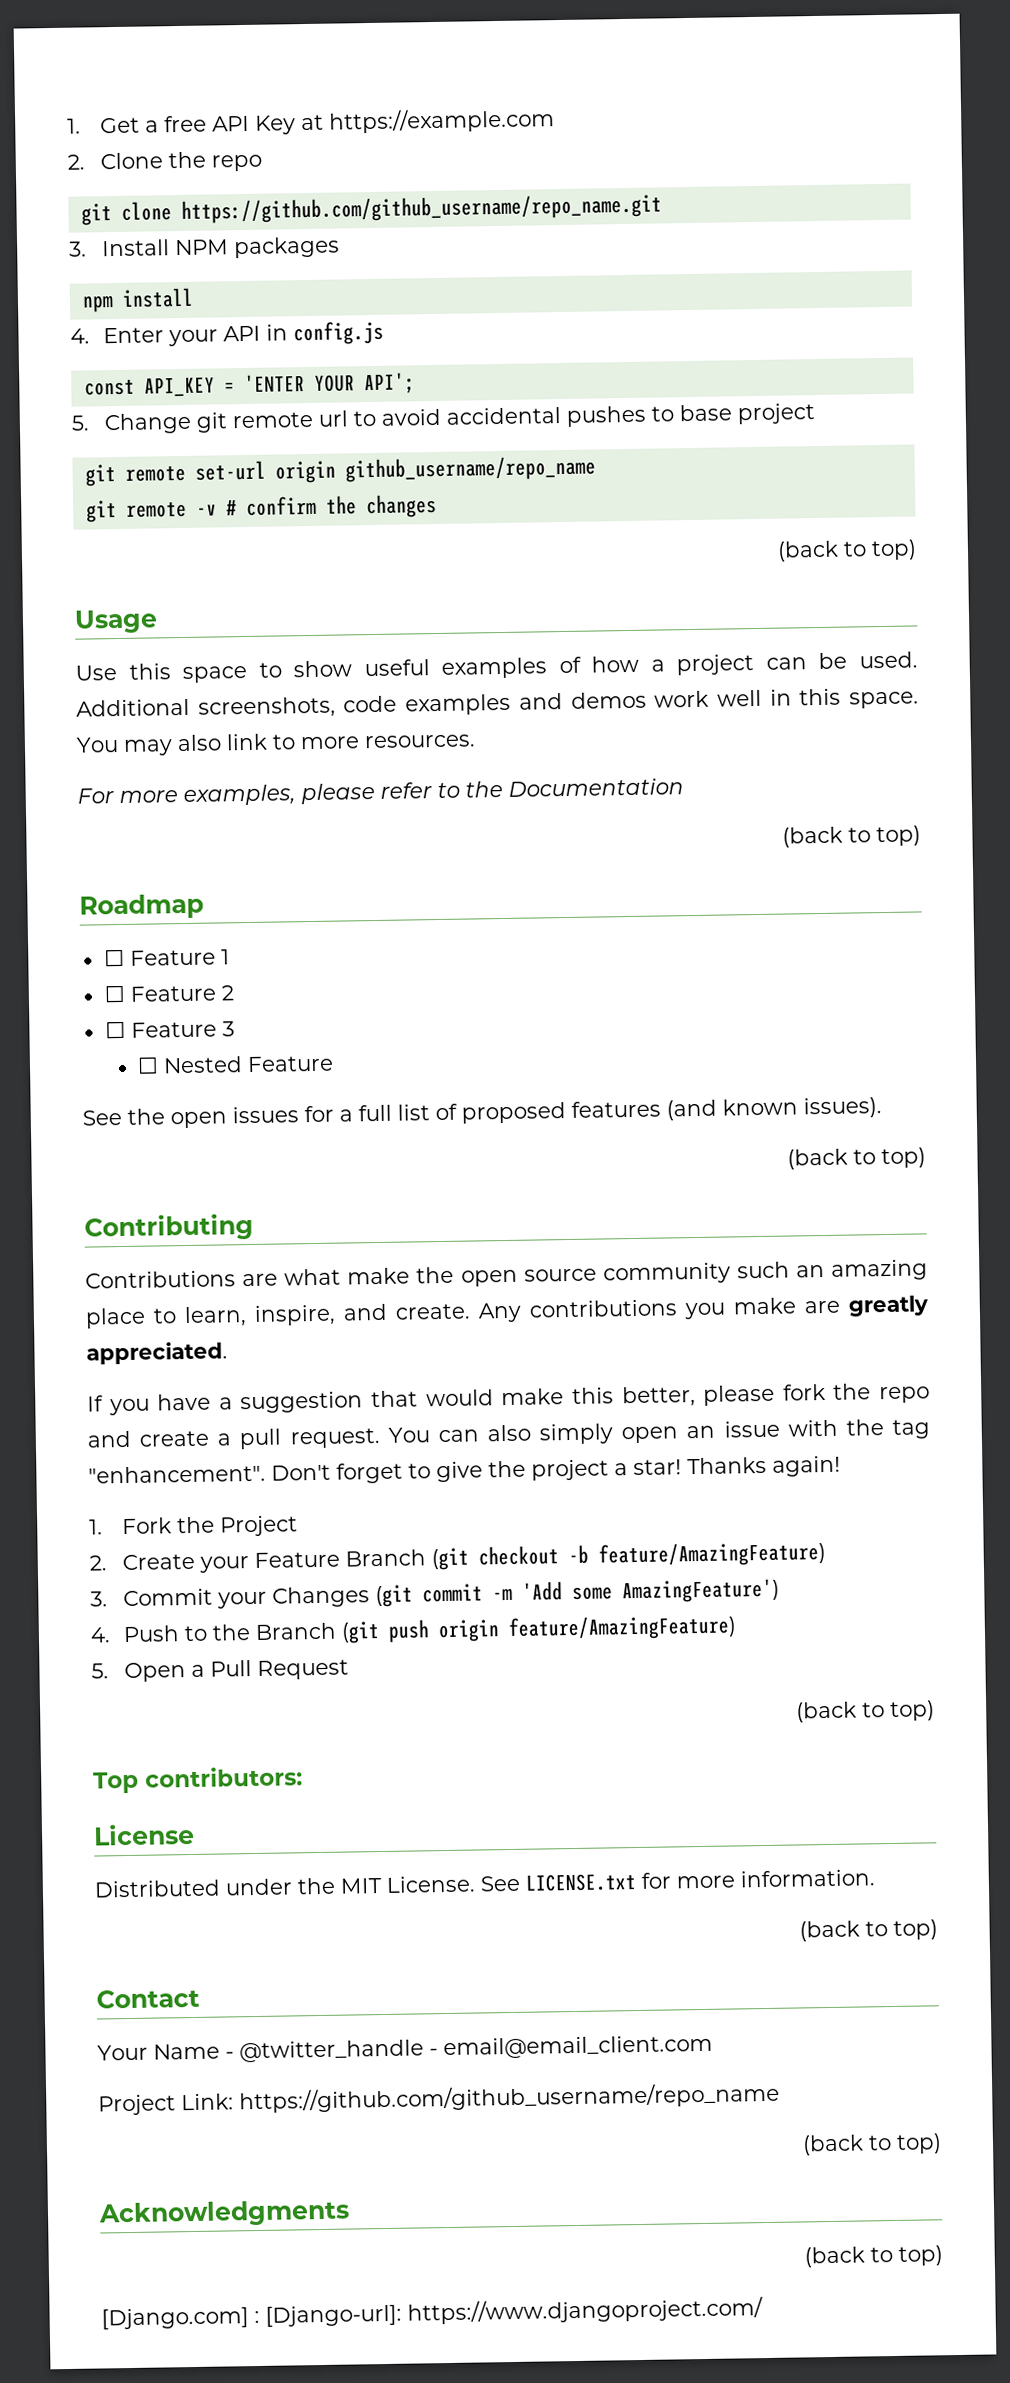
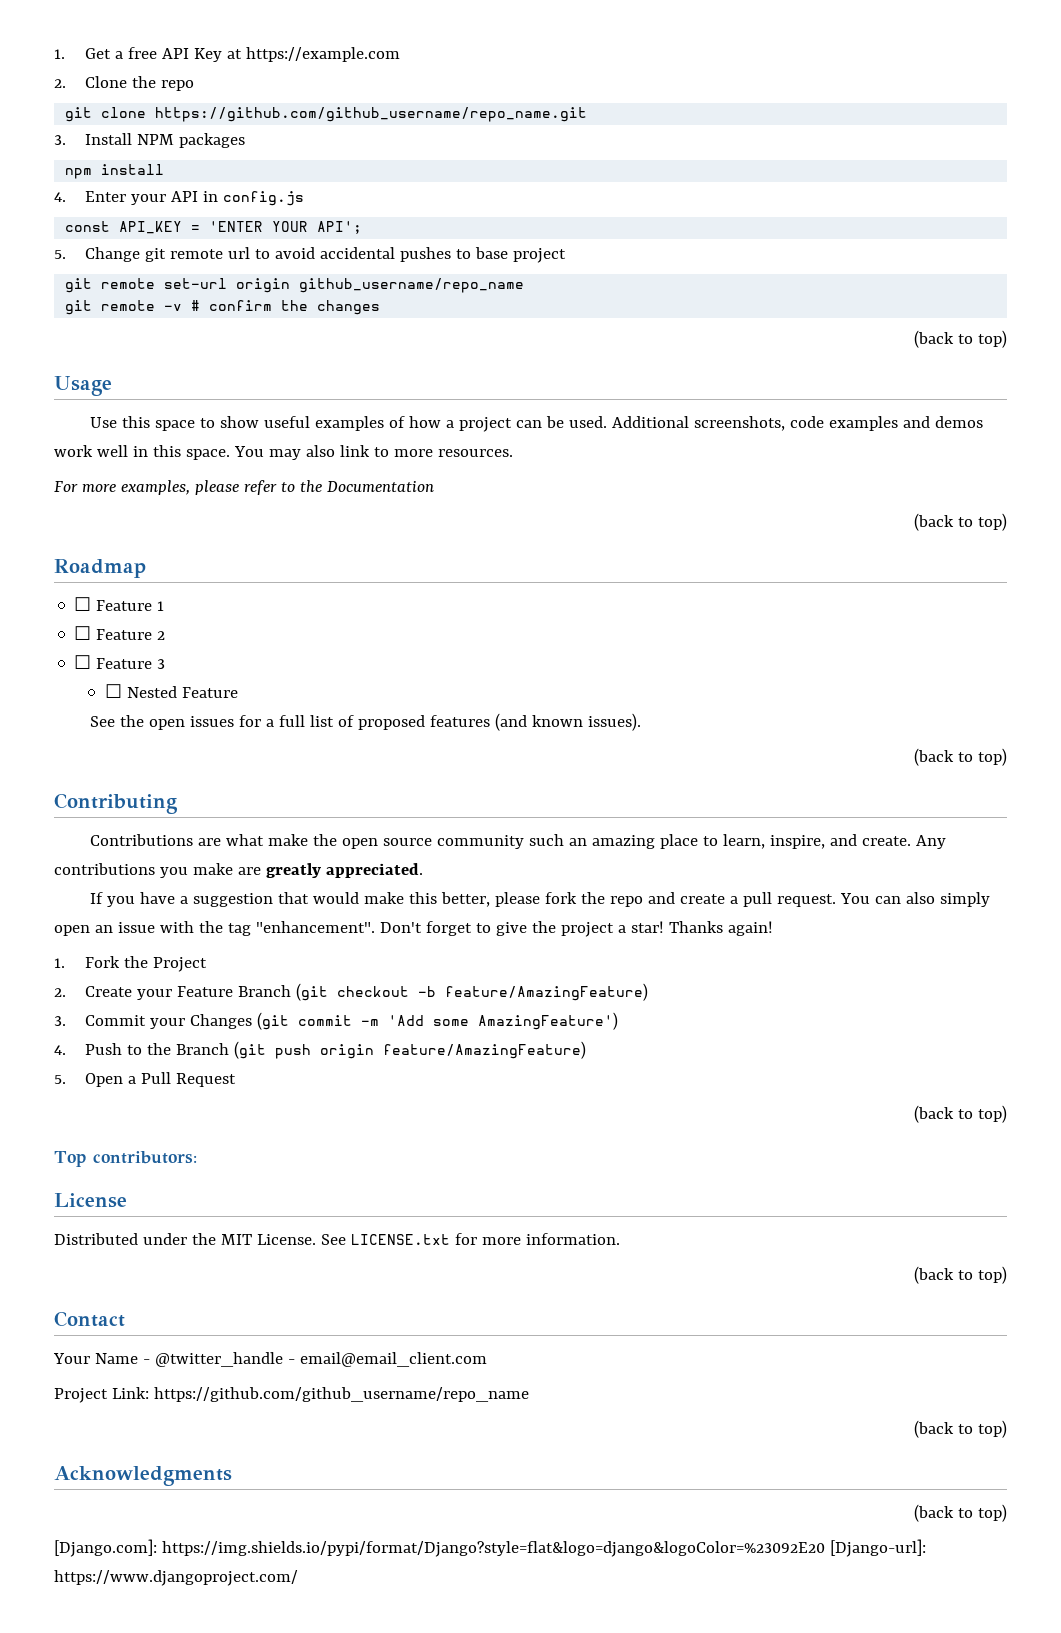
[101,2307,260,2330] [Django.com] : -> [54,1539,825,1557] [Django.com]: https://img.shields.io/pypi/format/Django?style=flat&logo=django&logoColor=%23092E20

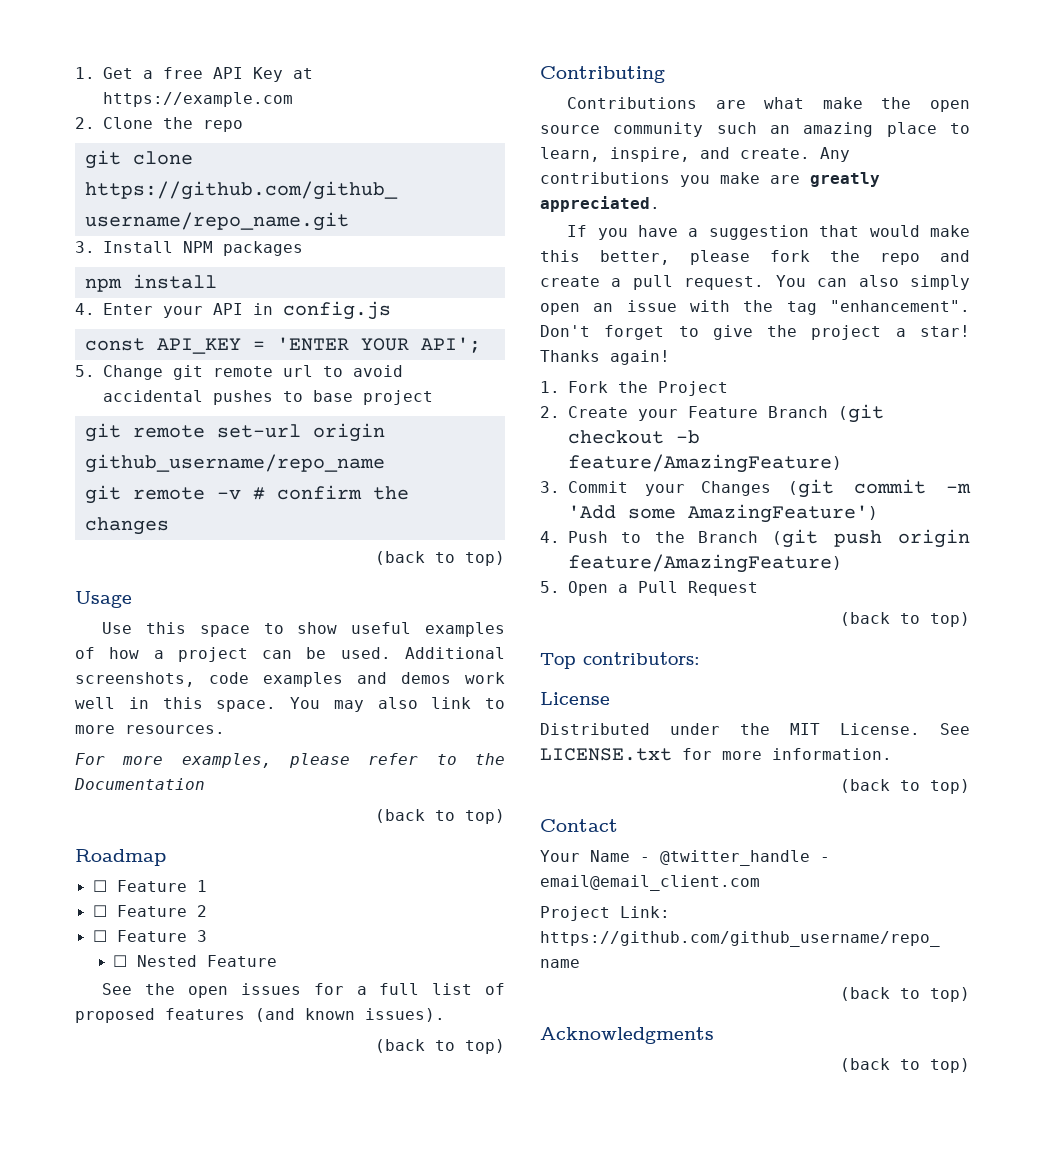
[54,1539,926,1557] [54,1570,298,1586] // [Django.com]: https://img.shields.io/pypi/format/Django?style=flat&logo=django&logoColor=%23092E20 [Django-url]: https://www.djangoproject.com/ -> (970, 1065) none

